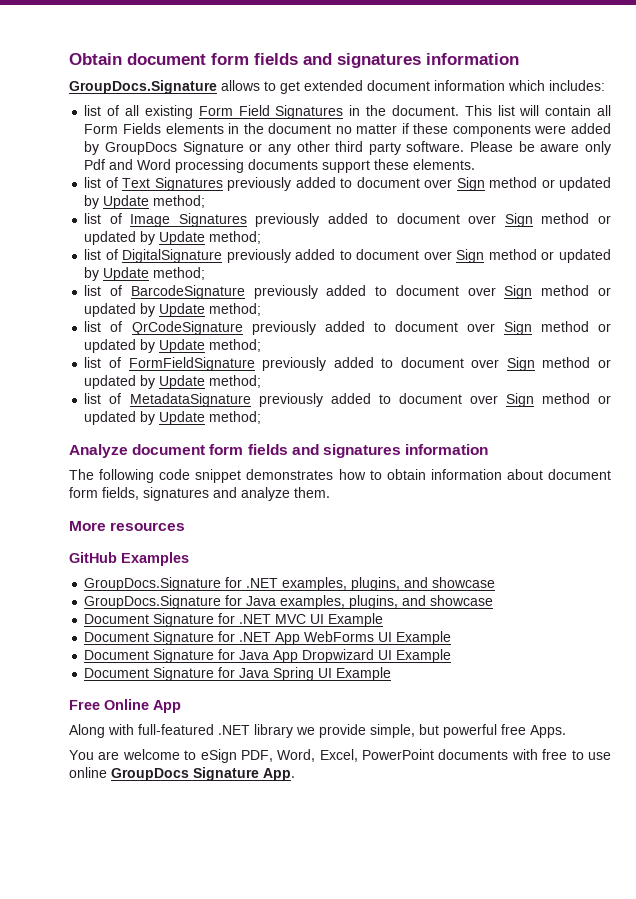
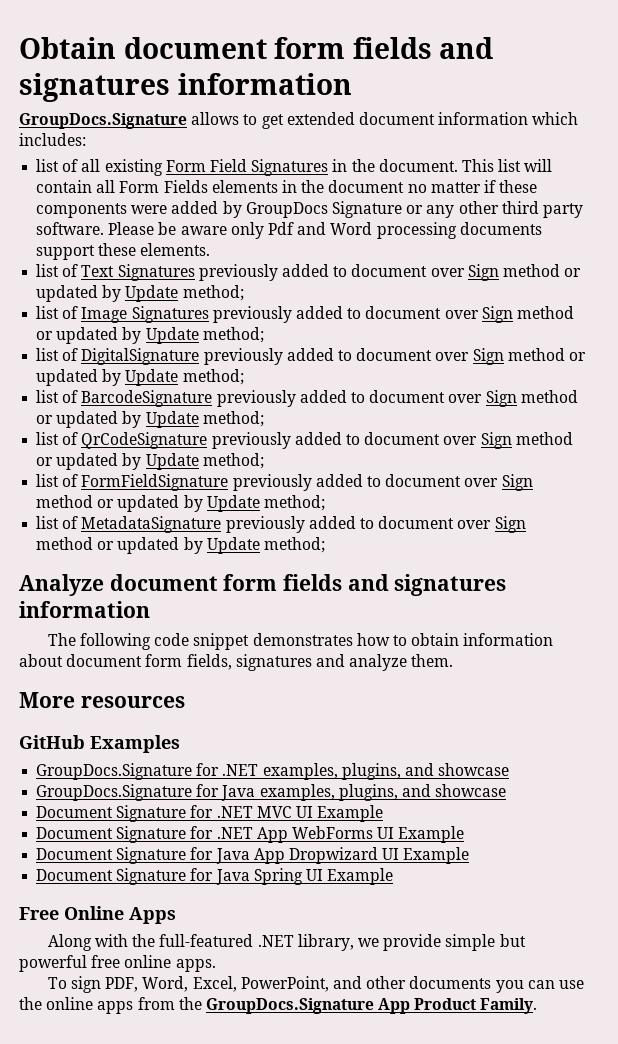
[153,700,181,713] App -> [129,907,176,924] Apps
(134, 729) none -> [132,934,156,947] the
[254,724,293,738] library -> [297,934,354,951] library,
[370,724,415,738] simple, -> [445,934,496,951] simple
[530,725,566,738] [69,749,611,763] [69,767,295,781] Apps. // You are welcome to eSign PDF, Word, Excel, PowerPoint documents with free to use online GroupDocs Signature App. -> [124,955,216,972] [47,976,584,993] [19,997,538,1014] online apps. // To sign PDF, Word, Excel, PowerPoint, and other documents you can use the online apps from the GroupDocs.Signature App Product Family.

